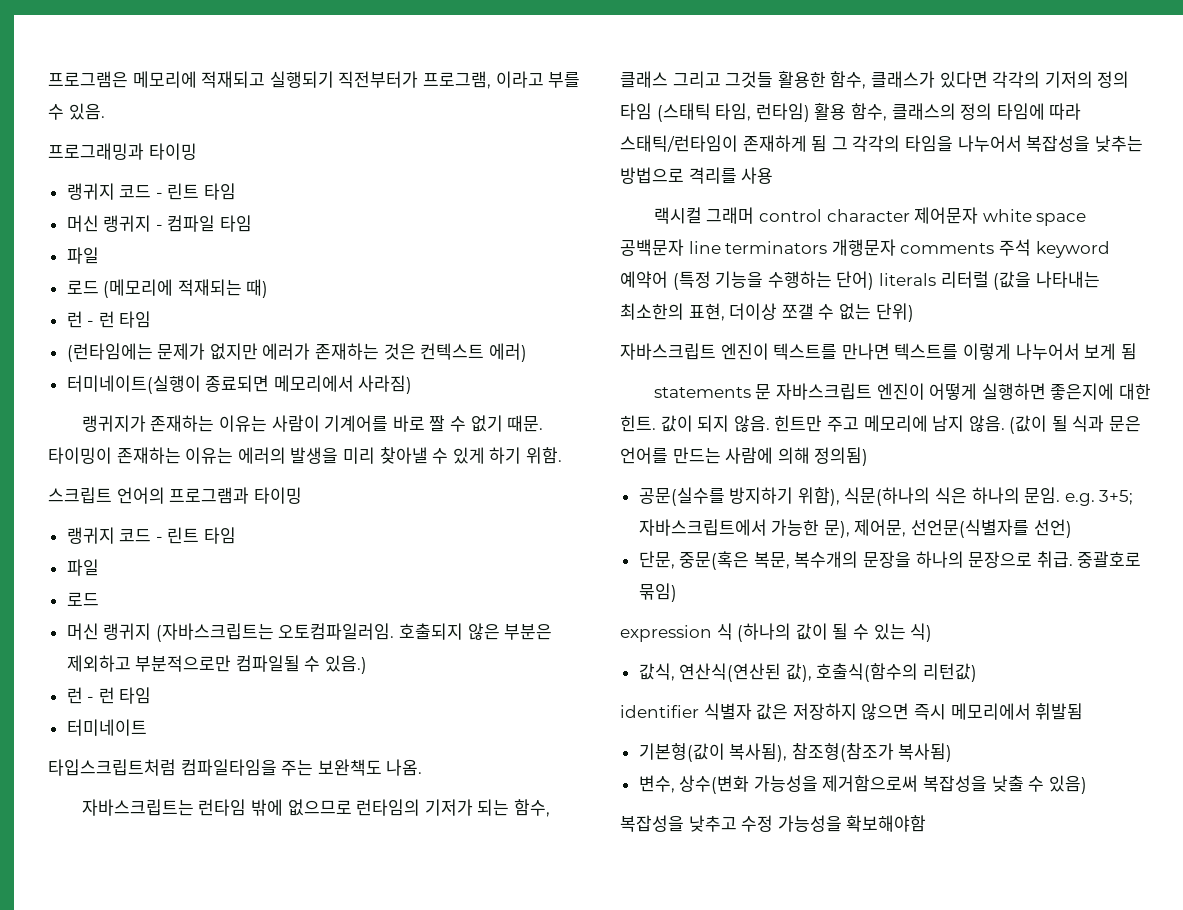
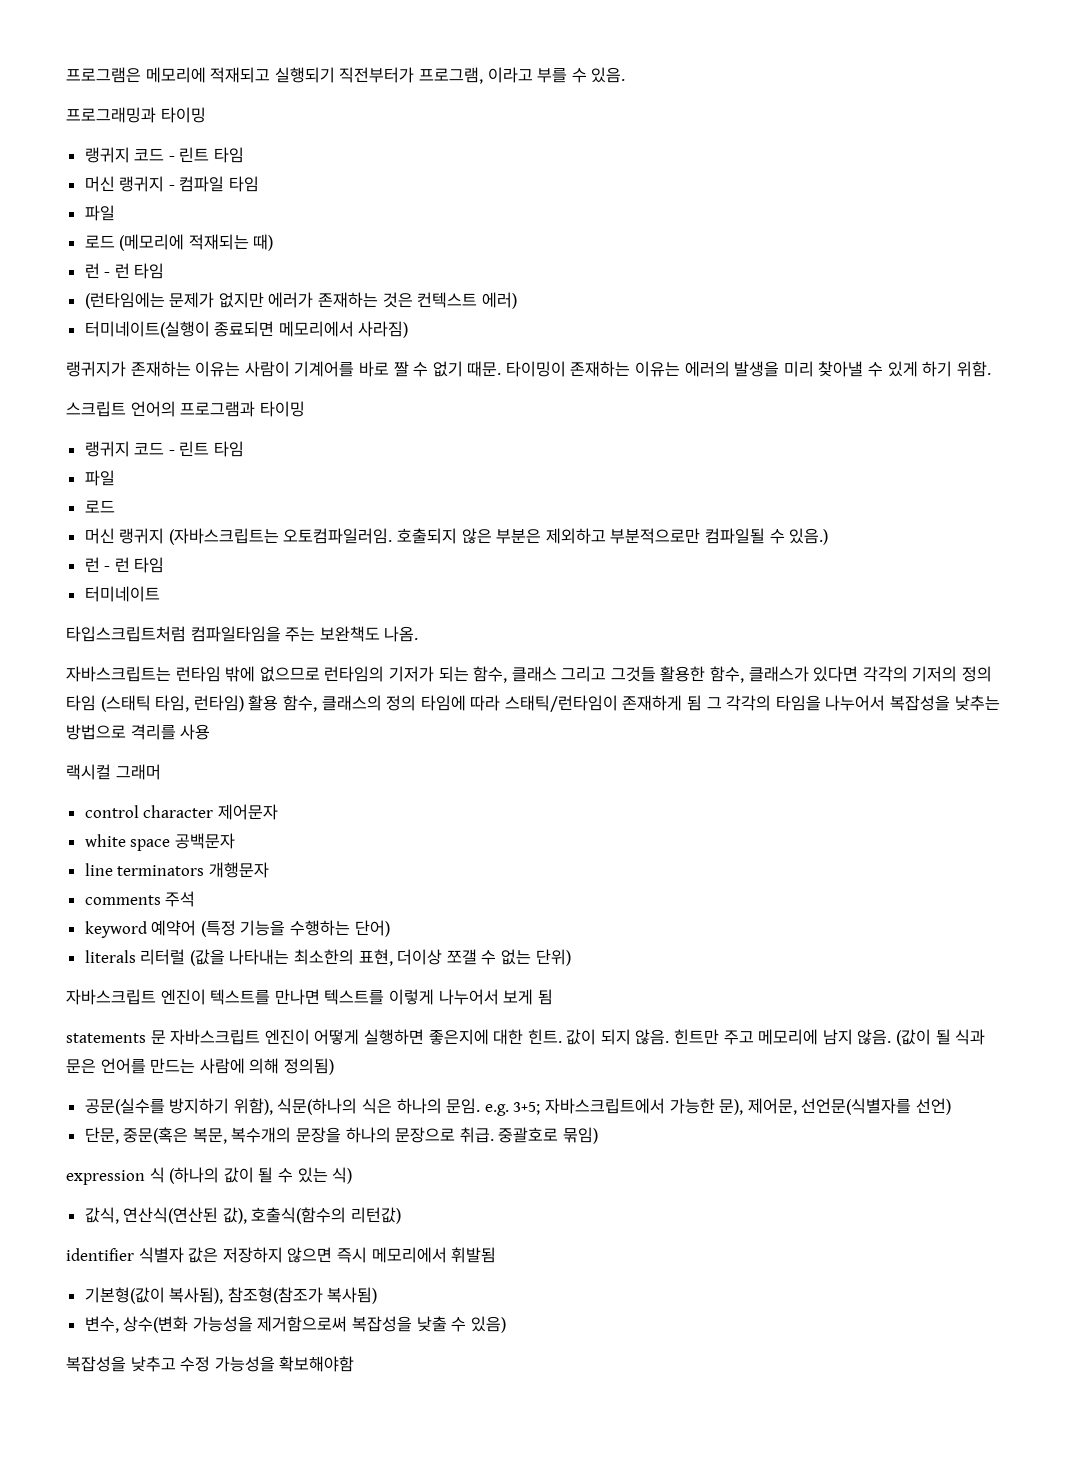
(755, 215) none -> (161, 772) //
(979, 215) none -> (278, 812) //
(684, 247) none -> (235, 841) //
(896, 247) none -> (269, 870) //
(1031, 247) none -> (196, 899) //
(875, 280) none -> (390, 928) //

